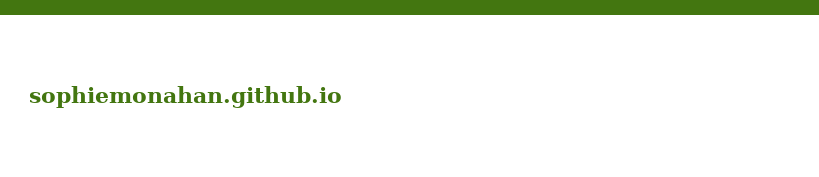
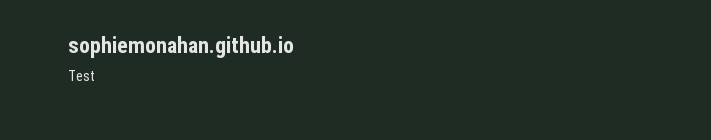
(342, 97) none -> [68,70,95,81] // Test

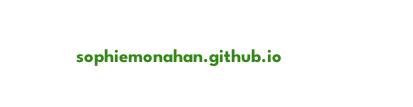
[68,70,95,81] // Test -> (282, 58) none

